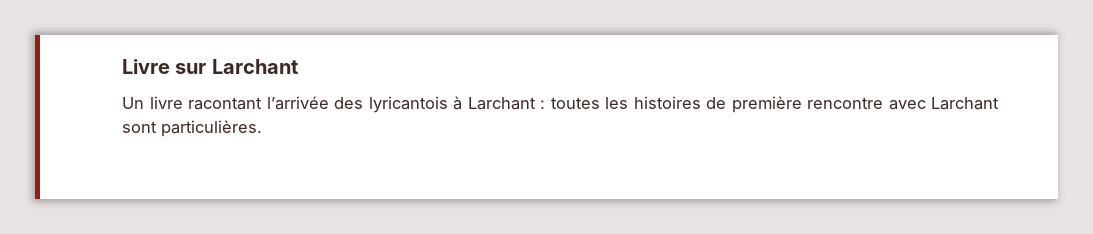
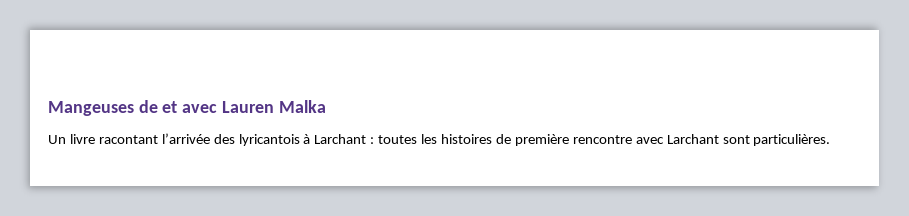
[122,59,298,74] Livre sur Larchant -> [48,100,326,116] Mangeuses de et avec Lauren Malka

